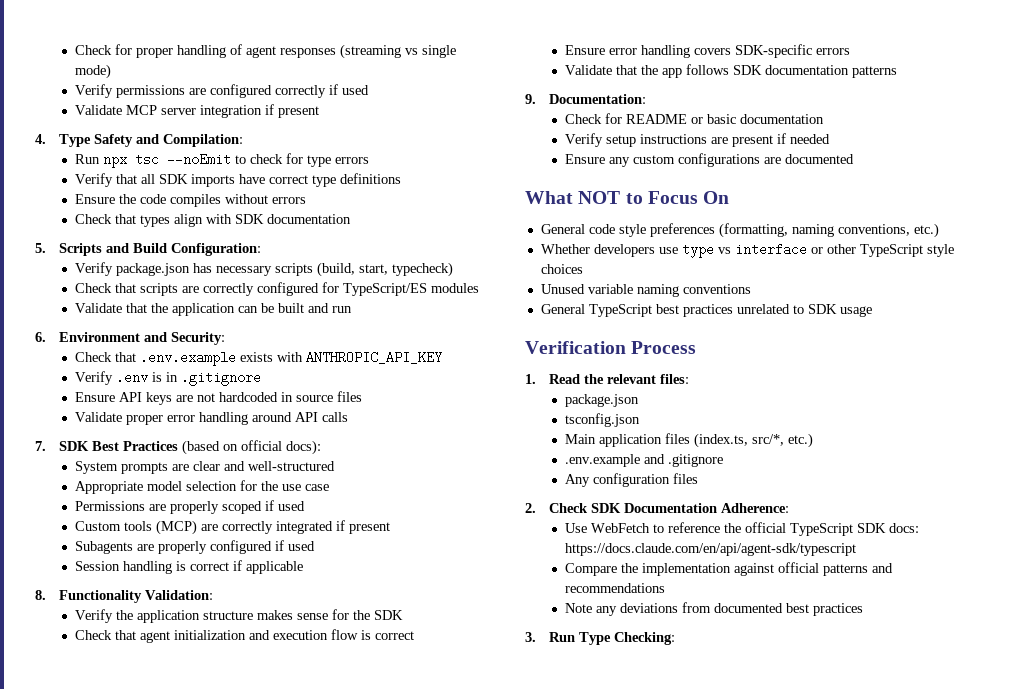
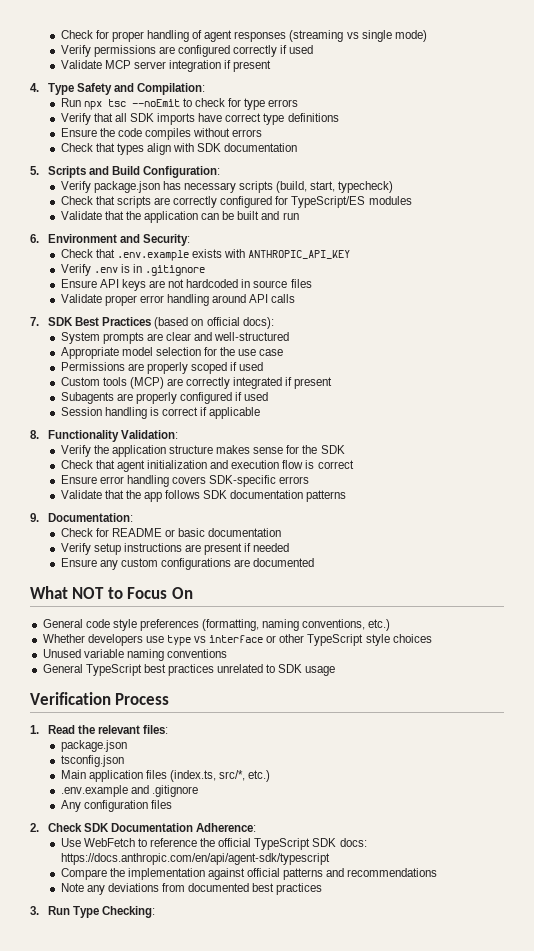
[565,543,857,556] https://docs.claude.com/en/api/agent-sdk/typescript -> [60,853,330,865] https://docs.anthropic.com/en/api/agent-sdk/typescript

